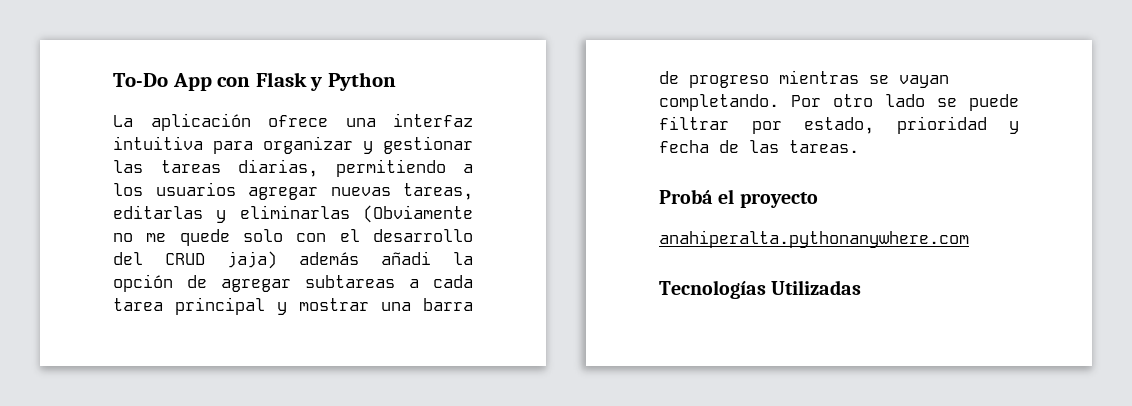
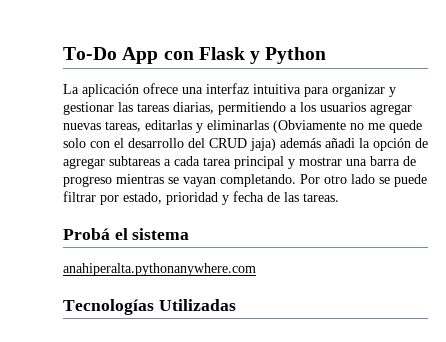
[739,192,818,208] proyecto -> [132,228,190,240] sistema

